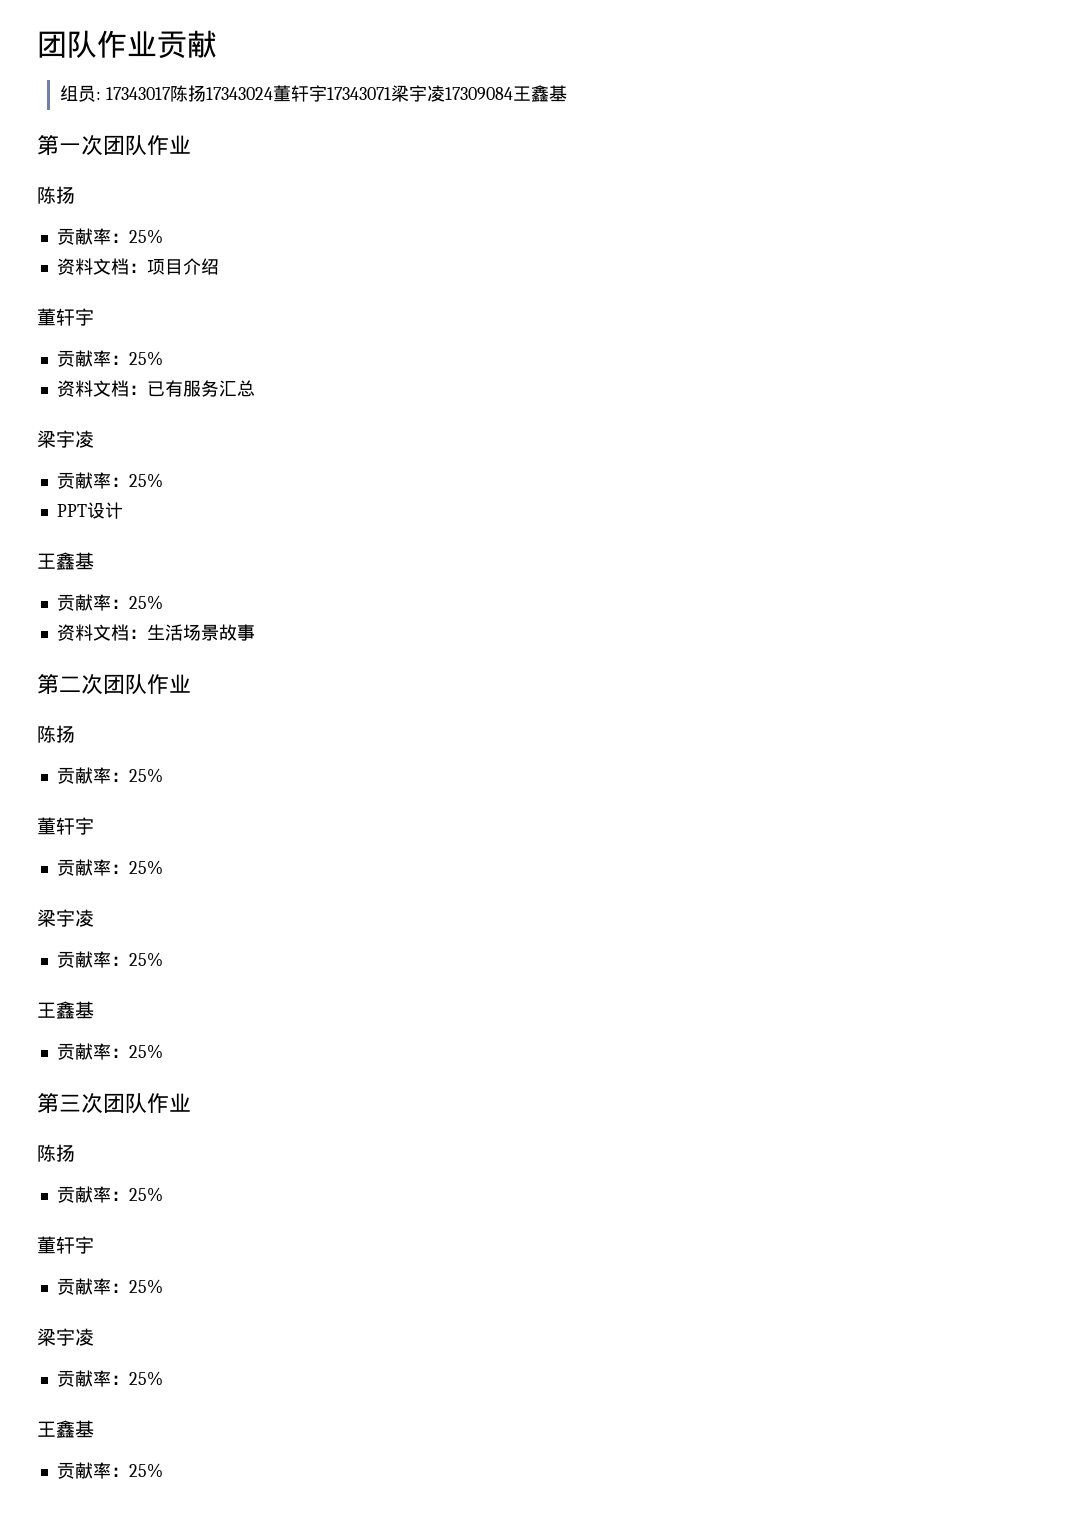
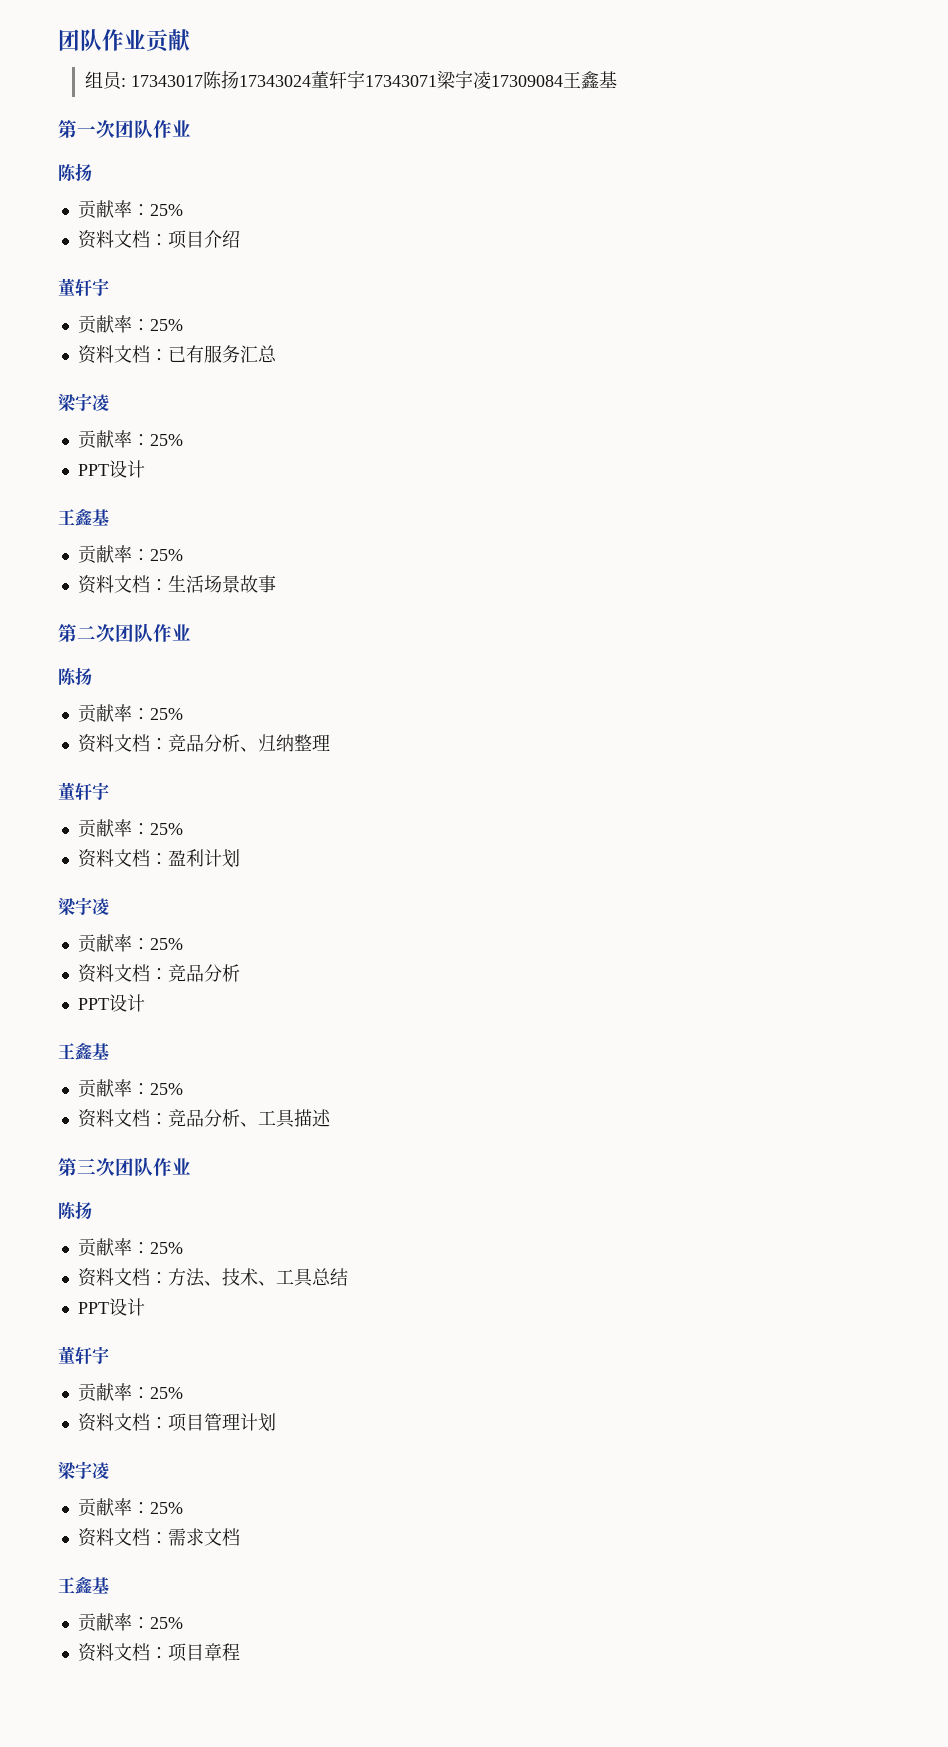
[37,817,94,835] [56,859,163,876] [37,909,94,927] [56,951,163,968] [37,1001,94,1019] [56,1043,163,1060] // 董轩宇 // 贡献率：25% // 梁宇凌 // 贡献率：25% // 王鑫基 // 贡献率：25% -> [77,734,330,753] [58,782,109,800] [77,819,183,838] [77,849,240,868] [58,897,109,915] [77,934,183,953] [77,964,240,983] [77,994,145,1012] [58,1042,109,1060] [77,1079,183,1098] [77,1109,331,1128] // 资料文档：竞品分析、归纳整理 // 董轩宇 // 贡献率：25% // 资料文档：盈利计划 // 梁宇凌 // 贡献率：25% // 资料文档：竞品分析 // PPT设计 // 王鑫基 // 贡献率：25% // 资料文档：竞品分析、工具描述
[37,1236,94,1254] [56,1278,163,1295] [37,1328,94,1346] [56,1370,163,1387] [37,1420,94,1438] [56,1462,163,1479] // 董轩宇 // 贡献率：25% // 梁宇凌 // 贡献率：25% // 王鑫基 // 贡献率：25% -> [77,1268,348,1287] [77,1298,145,1316] [58,1346,109,1364] [77,1383,183,1402] [77,1413,276,1432] [58,1461,109,1479] [77,1498,183,1517] [77,1528,240,1547] [58,1576,109,1594] [77,1613,183,1632] [77,1643,240,1662] // 资料文档：方法、技术、工具总结 // PPT设计 // 董轩宇 // 贡献率：25% // 资料文档：项目管理计划 // 梁宇凌 // 贡献率：25% // 资料文档：需求文档 // 王鑫基 // 贡献率：25% // 资料文档：项目章程

